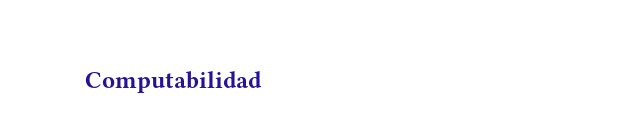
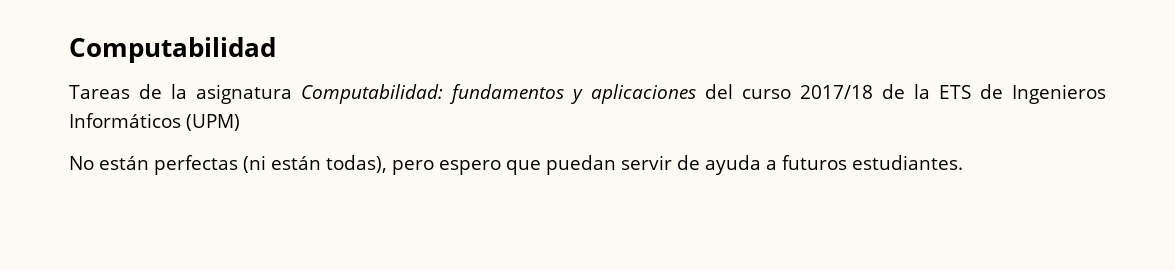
(262, 82) none -> [69,84,1106,104] [69,113,240,131] [69,155,963,175] // Tareas de la asignatura Computabilidad: fundamentos y aplicaciones del curso 2017/18 de la ETS de Ingenieros Informáticos (UPM) // No están perfectas (ni están todas), pero espero que puedan servir de ayuda a futuros estudiantes.

